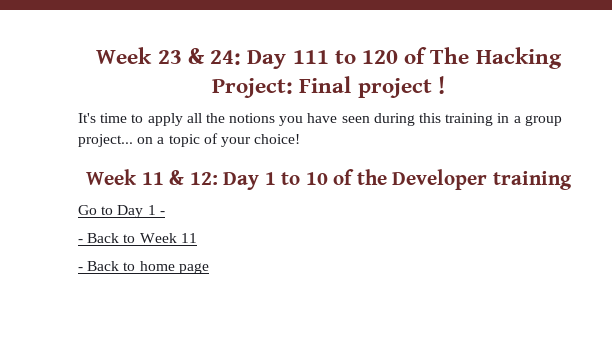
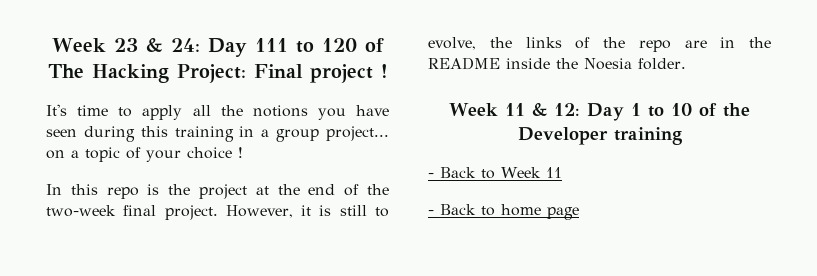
[254,134,301,144] choice! -> [187,147,243,159] [46,184,390,199] [46,205,389,220] [428,37,771,52] [428,57,686,70] choice ! // In this repo is the project at the end of the two-week final project. However, it is still to evolve, the links of the repo are in the README inside the Noesia folder.
[78,205,165,218] // Go to Day 1 - -> (682, 136) none

